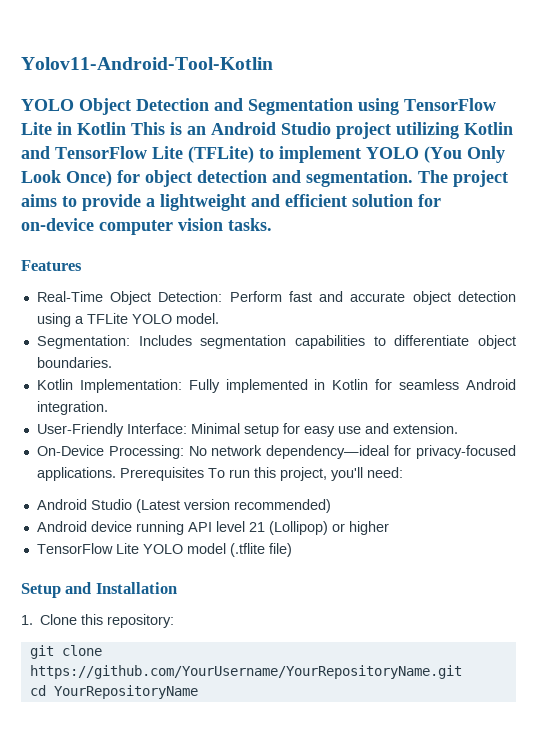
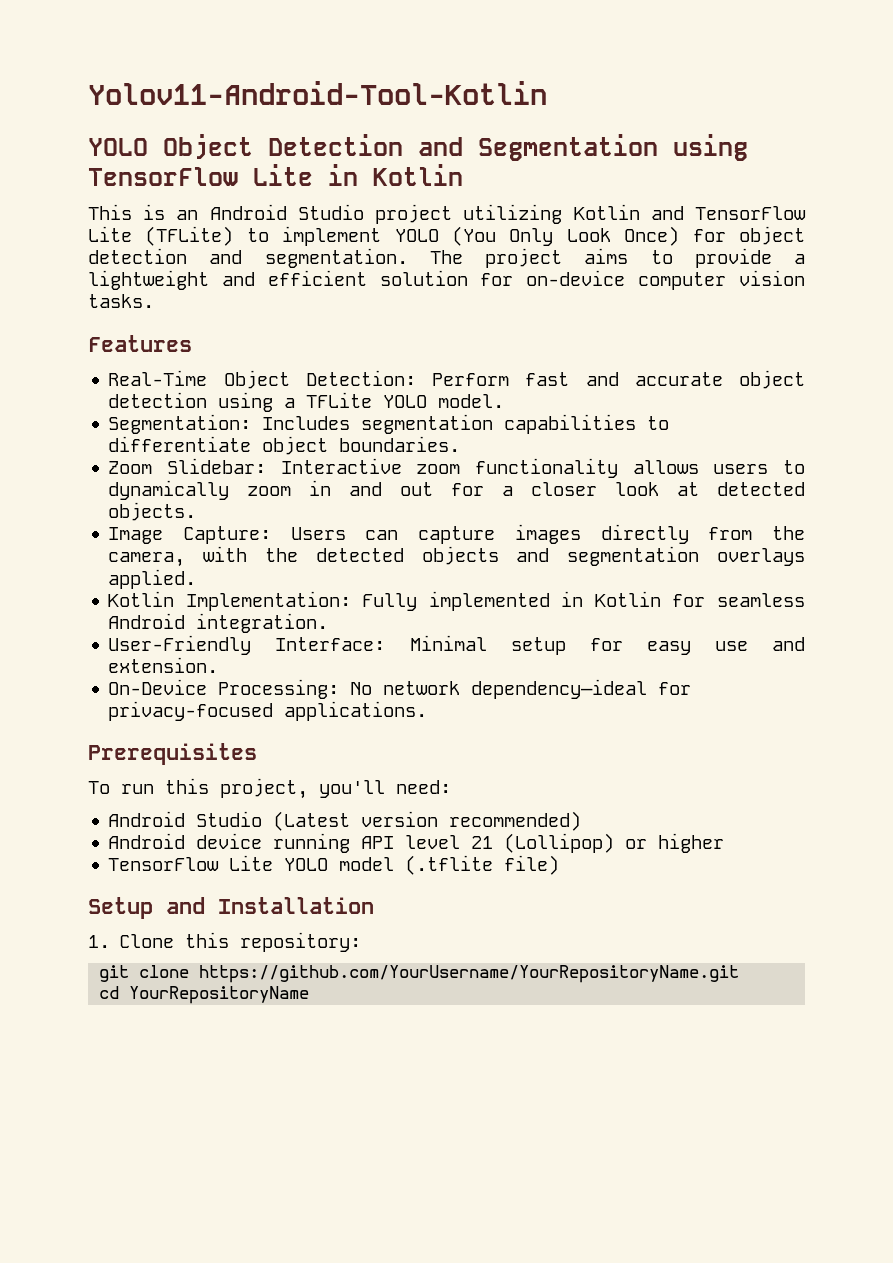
(126, 128) none -> (463, 175) //
(112, 362) none -> [108,458,805,478] [108,480,805,500] [108,502,197,521] [108,524,805,544] [108,546,805,567] [108,569,197,589] // Zoom Slidebar: Interactive zoom functionality allows users to dynamically zoom in and out for a closer look at detected objects. // Image Capture: Users can capture images directly from the camera, with the detected objects and segmentation overlays applied.
(116, 474) none -> (428, 711) //
(204, 474) none -> (257, 754) //

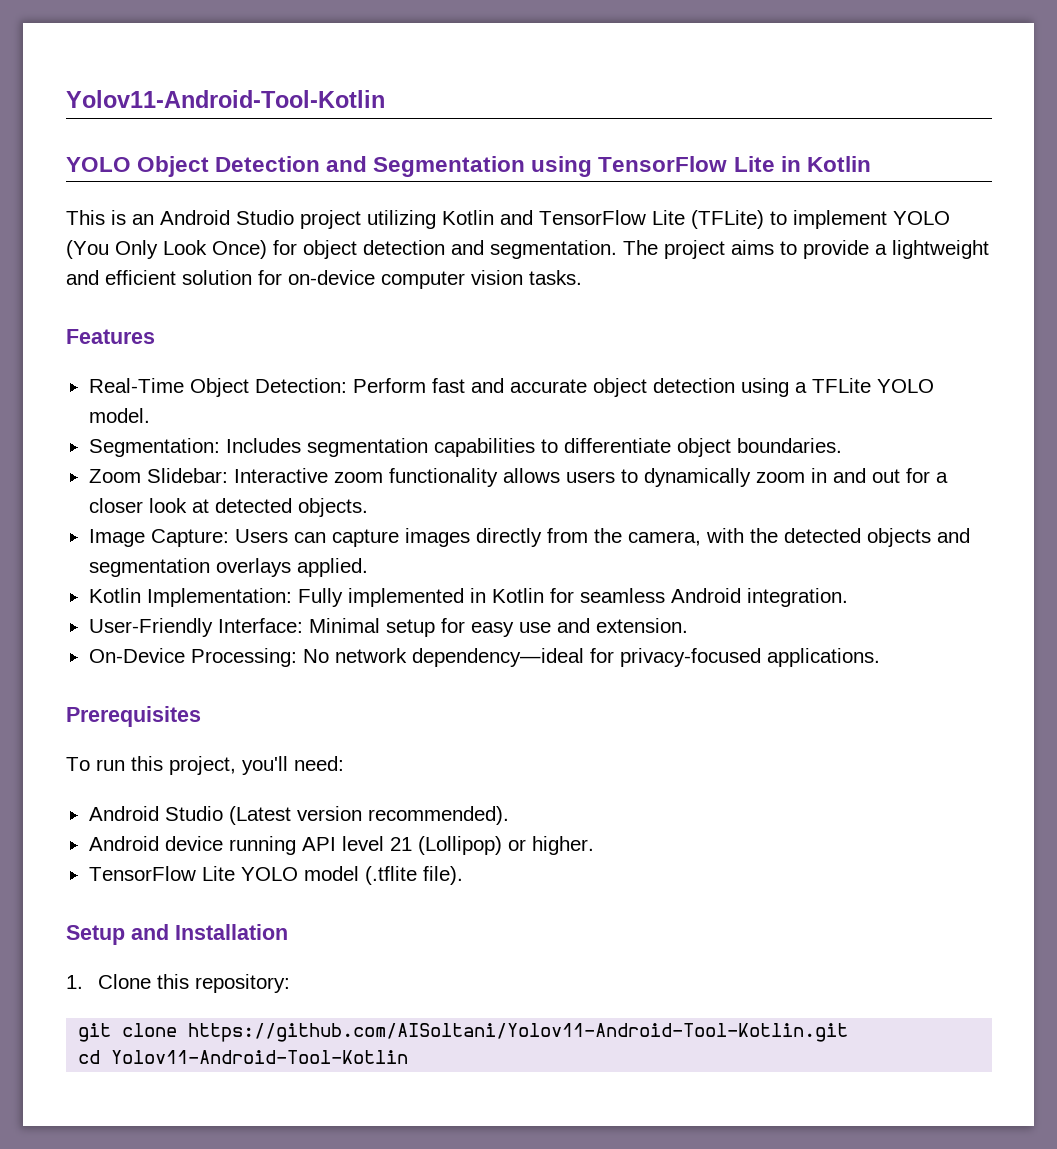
[449,811,582,831] recommended) -> [367,806,509,825] recommended).
[658,833,725,853] higher -> [531,836,594,855] higher.
[504,855,560,875] file) -> [422,866,463,885] file).
[199,965,740,983] https://github.com/YourUsername/YourRepositoryName.git -> [188,1023,849,1042] https://github.com/AISoltani/Yolov11-Android-Tool-Kotlin.git
[129,986,310,1004] YourRepositoryName -> [111,1050,409,1064] Yolov11-Android-Tool-Kotlin

